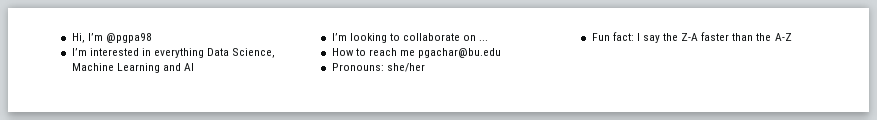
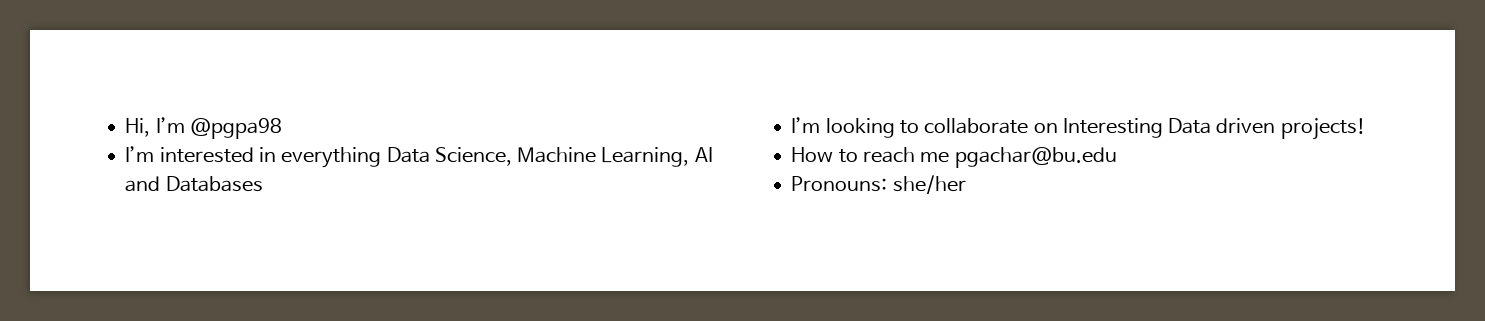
[116,63,194,73] Learning and AI -> [601,147,713,167] [125,176,263,192] Learning, AI and Databases
[479,40,489,41] ... -> [1062,118,1366,140] Interesting Data driven projects!
[591,32,792,43] // Fun fact: I say the Z-A faster than the A-Z -> (966, 184) none

